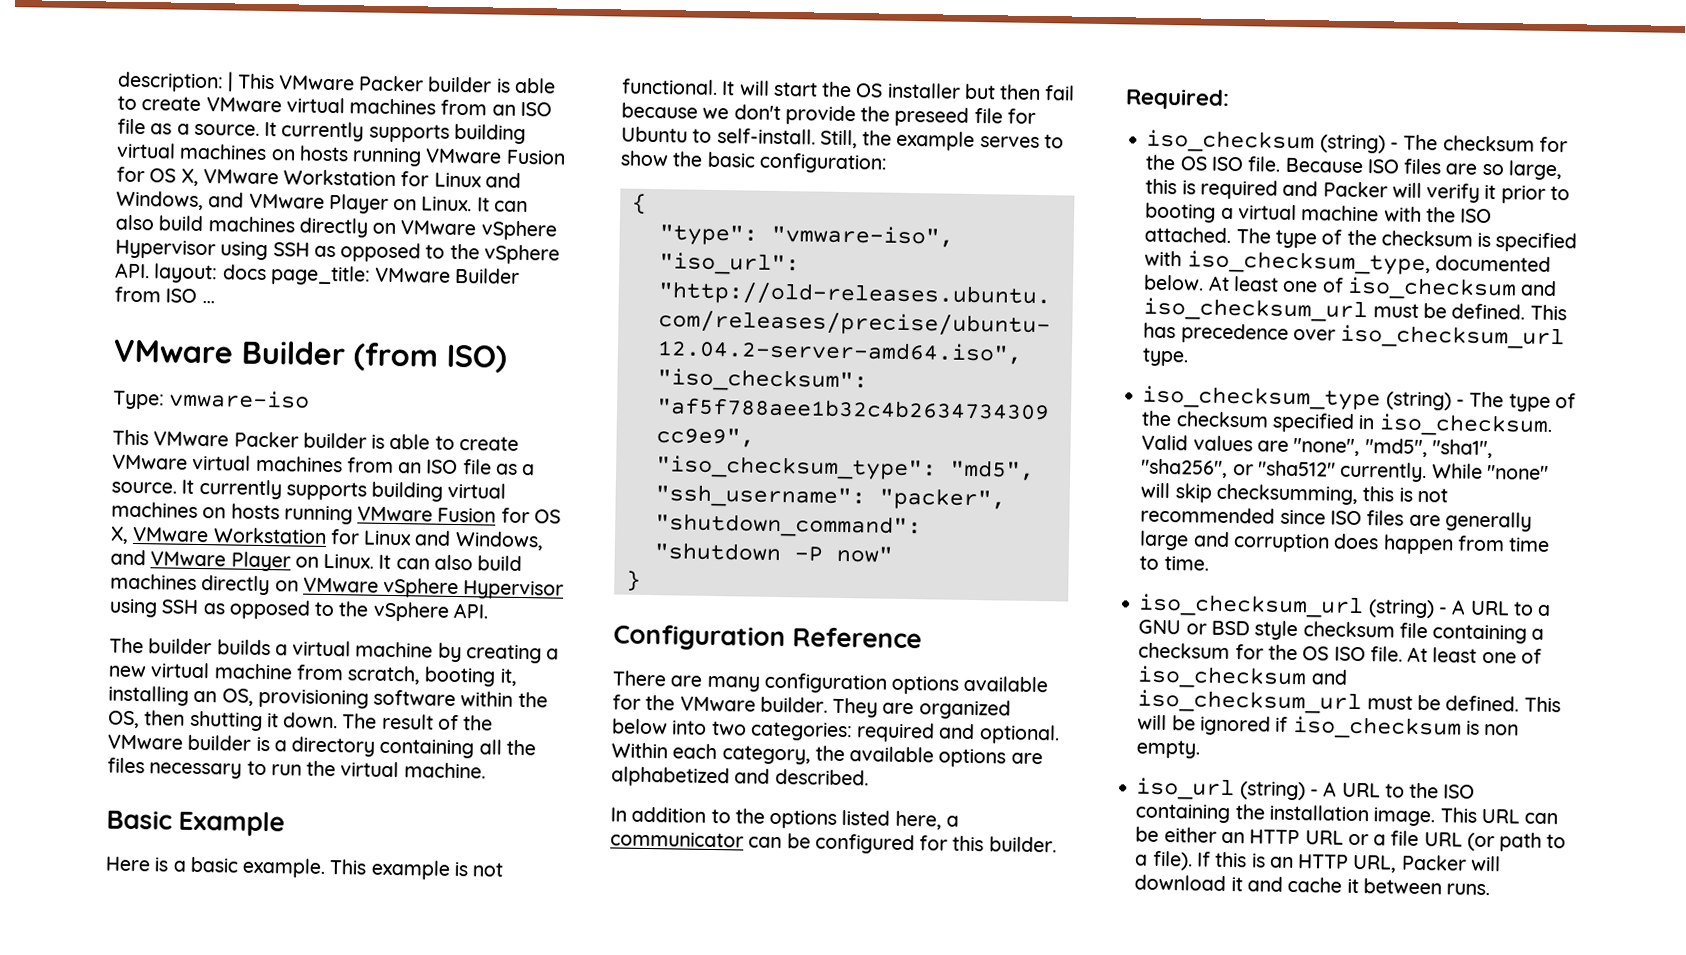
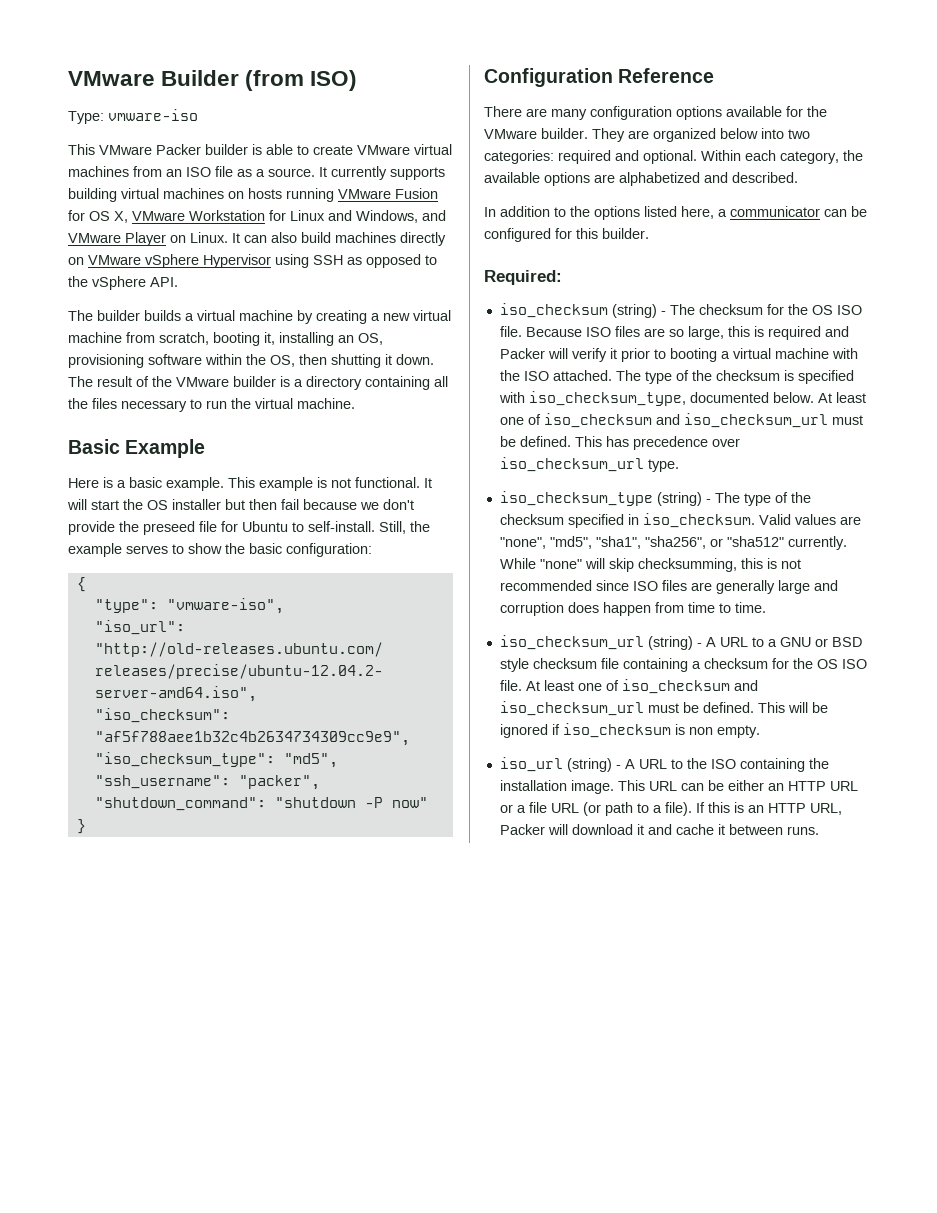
[117,71,556,94] [117,95,552,117] [117,118,526,145] [116,142,566,167] [116,166,521,188] [116,190,528,214] [115,214,557,241] [115,239,560,265] [115,262,521,286] [114,286,215,304] description: | This VMware Packer builder is able to create VMware virtual machines from an ISO file as a source. It currently supports building virtual machines on hosts running VMware Fusion for OS X, VMware Workstation for Linux and Windows, and VMware Player on Linux. It can also build machines directly on VMware vSphere Hypervisor using SSH as opposed to the vSphere API. layout: docs page_title: VMware Builder from ISO ... // -> (68, 78) none

